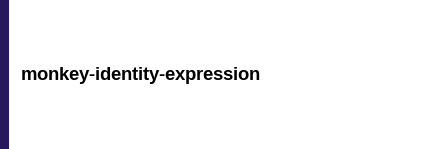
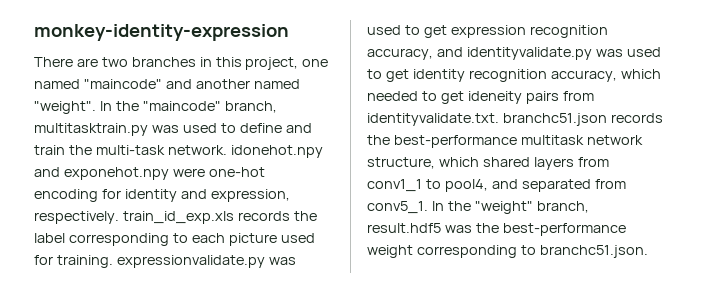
(260, 75) none -> [34,57,329,70] [34,79,300,89] [34,101,277,114] [34,123,312,136] [34,145,323,158] [34,167,265,180] [34,189,290,202] [34,211,317,224] [34,233,315,246] [34,255,296,268] [367,25,608,38] [367,47,661,60] [367,69,661,82] [367,91,594,104] [367,113,663,126] [367,135,643,148] [367,157,609,170] [367,179,626,192] [367,201,589,214] [367,223,626,236] [367,245,648,258] // There are two branches in this project, one named "maincode" and another named "weight". In the "maincode" branch, multitasktrain.py was used to define and train the multi-task network. idonehot.npy and exponehot.npy were one-hot encoding for identity and expression, respectively. train_id_exp.xls records the label corresponding to each picture used for training. expressionvalidate.py was used to get expression recognition accuracy, and identityvalidate.py was used to get identity recognition accuracy, which needed to get ideneity pairs from identityvalidate.txt. branchc51.json records the best-performance multitask network structure, which shared layers from conv1_1 to pool4, and separated from conv5_1. In the "weight" branch, result.hdf5 was the best-performance weight corresponding to branchc51.json.

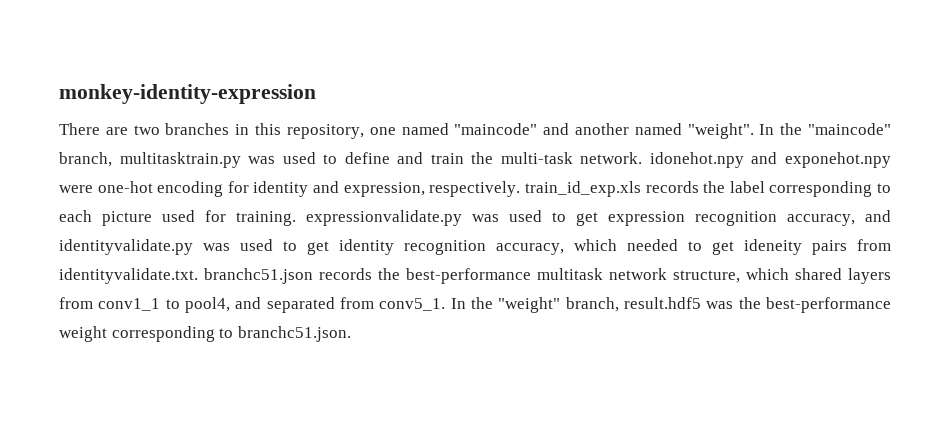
[245,57,299,70] project, -> [286,124,364,139] repository,

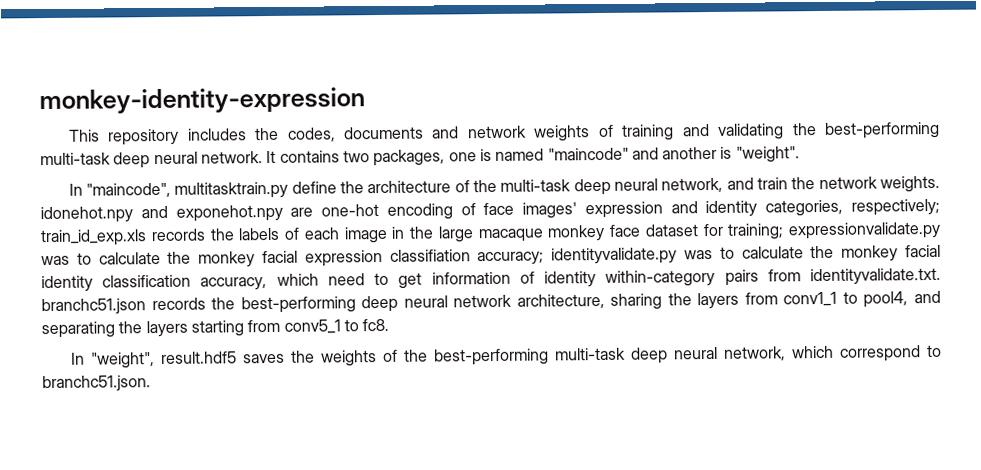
[59,123,396,139] There are two branches in this repository, one -> [68,121,941,146] [40,148,492,169] This repository includes the codes, documents and network weights of training and validating the best-performing multi-task deep neural network. It contains two packages, one is
[634,123,682,135] named -> [720,146,733,159] is
[759,123,891,135] [59,152,390,168] In the "maincode" branch, multitasktrain.py was used to define -> [68,177,724,199] // In "maincode", multitasktrain.py define the architecture of the multi-task deep neural network,
[500,152,643,164] multi-task network. -> [818,175,941,193] network weights.
[59,185,93,193] were -> [290,207,314,217] are
[227,181,892,197] [59,210,891,226] [59,239,802,255] for identity and expression, respectively. train_id_exp.xls records the label corresponding to each picture used for training. expressionvalidate.py was used to get expression recognition accuracy, and identityvalidate.py was used to get identity recognition accuracy, which needed to get ideneity -> [460,198,940,219] [40,221,941,247] [41,244,941,268] [41,269,716,293] of face images' expression and identity categories, respectively; train_id_exp.xls records the labels of each image in the large macaque monkey face dataset for training; expressionvalidate.py was to calculate the monkey facial expression classifiation accuracy; identityvalidate.py was to calculate the monkey facial identity classification accuracy, which need to get information of identity within-category
[406,268,842,284] best-performance multitask network structure, which shared -> [240,293,692,314] best-performing deep neural network architecture, sharing the
[266,297,891,313] [59,326,215,342] separated from conv5_1. In the "weight" branch, result.hdf5 was the best-performance weight corresponding -> [41,318,390,339] [70,345,921,369] separating the layers starting from conv5_1 to fc8. // In "weight", result.hdf5 saves the weights of the best-performing multi-task deep neural network, which correspond

